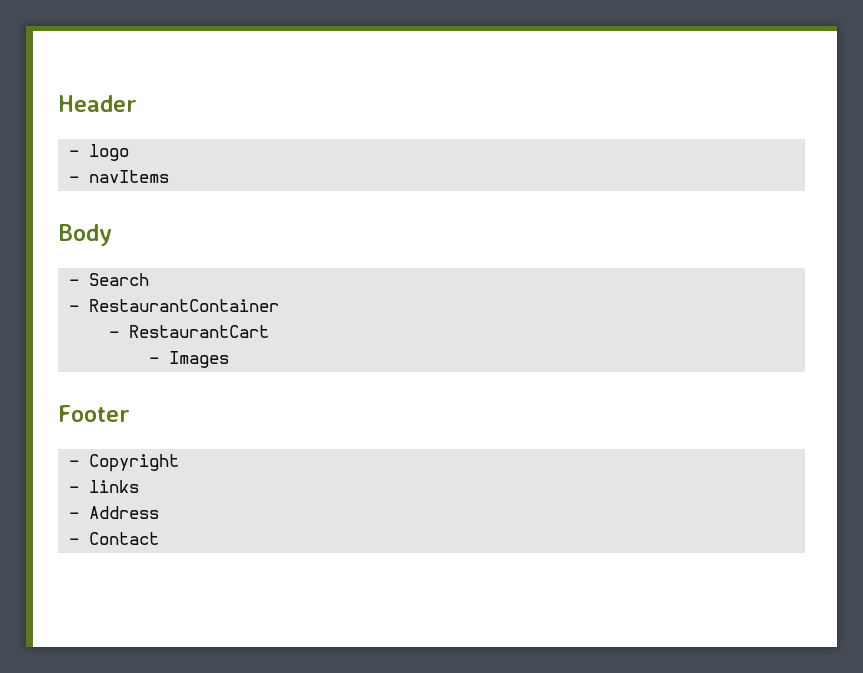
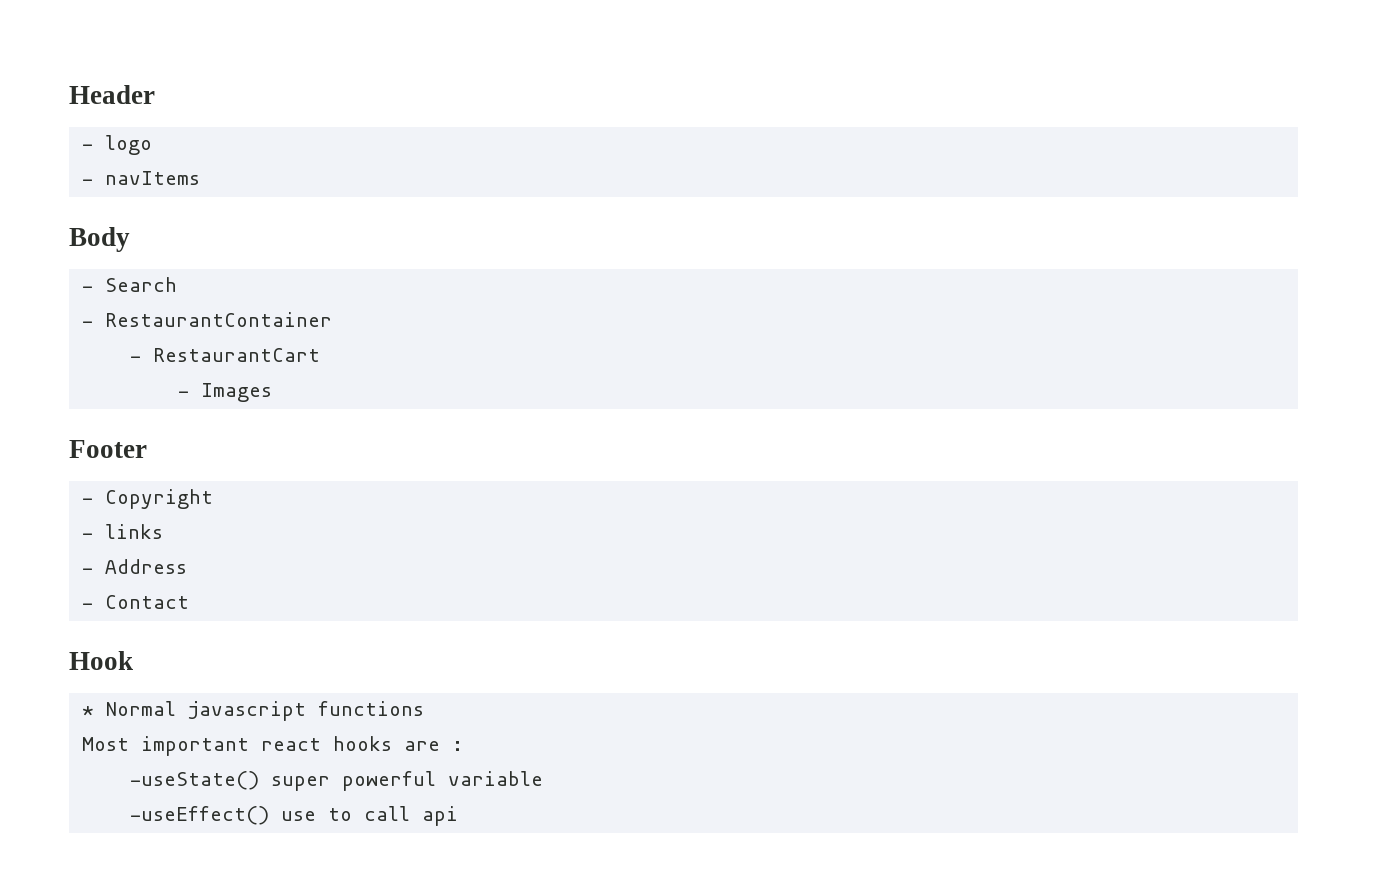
(160, 538) none -> [69,651,133,670] [81,701,424,721] [81,736,463,756] [129,771,543,791] [129,806,458,826] // Hook // * Normal javascript functions // Most important react hooks are : // -useState() super powerful variable // -useEffect() use to call api

